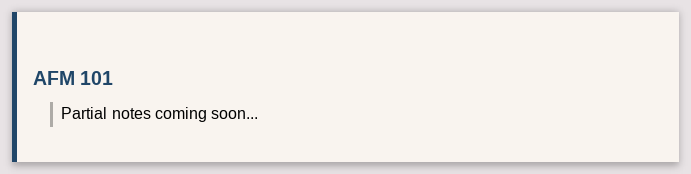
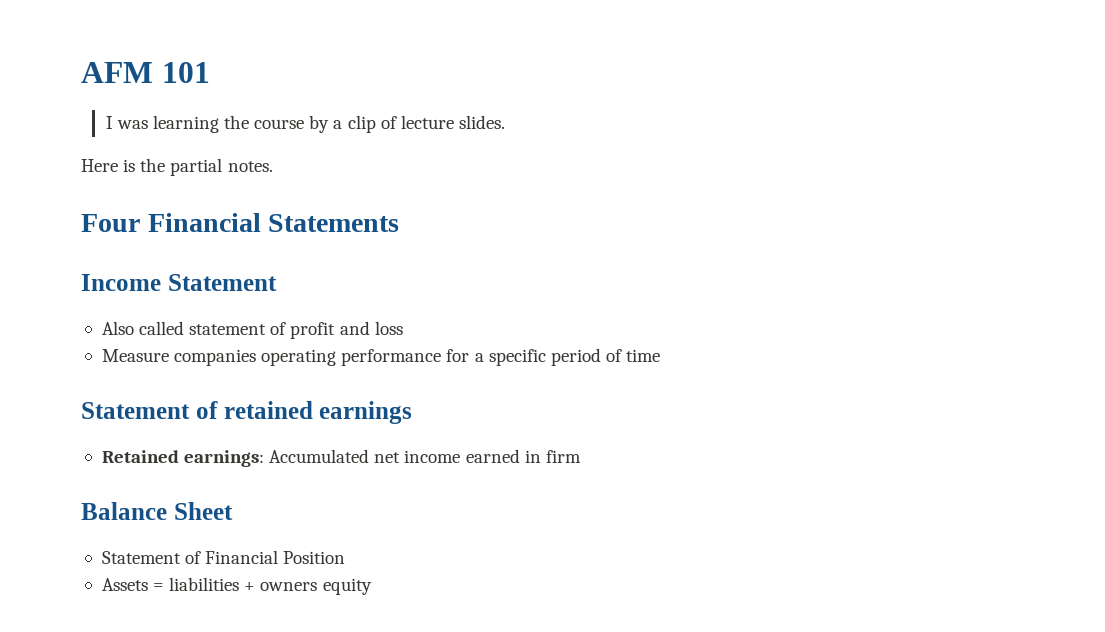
[61,107,259,122] Partial notes coming soon... -> [105,115,505,133] [81,158,273,176] [81,213,400,232] [81,274,277,291] [101,321,403,339] [101,348,661,366] [81,401,413,424] [101,449,581,467] [81,502,233,520] [101,550,346,564] [101,577,372,595] I was learning the course by a clip of lecture slides. // Here is the partial notes. // Four Financial Statements // Income Statement // Also called statement of profit and loss // Measure companies operating performance for a specific period of time // Statement of retained earnings // Retained earnings: Accumulated net income earned in firm // Balance Sheet // Statement of Financial Position // Assets = liabilities + owners equity

